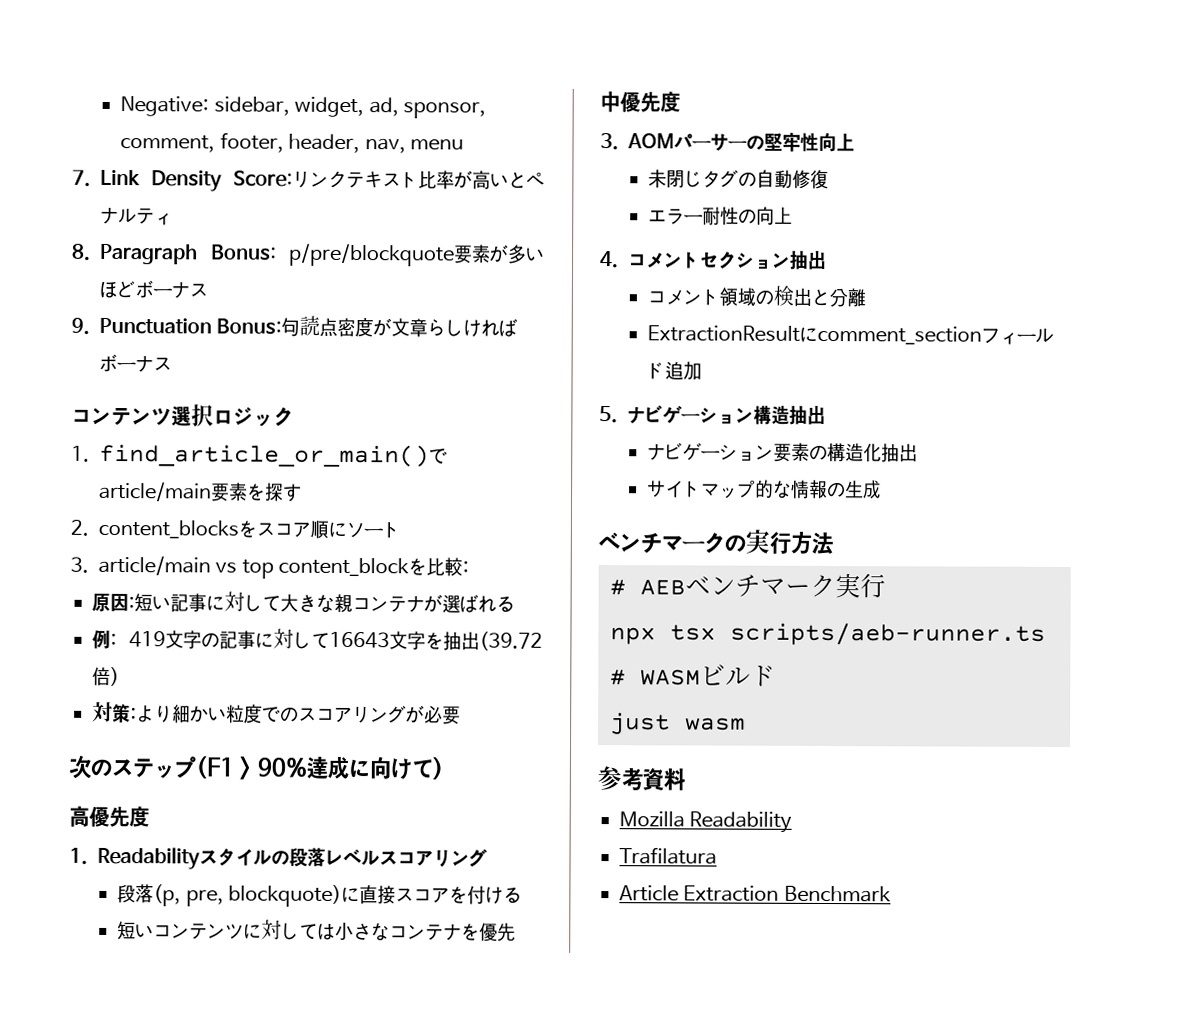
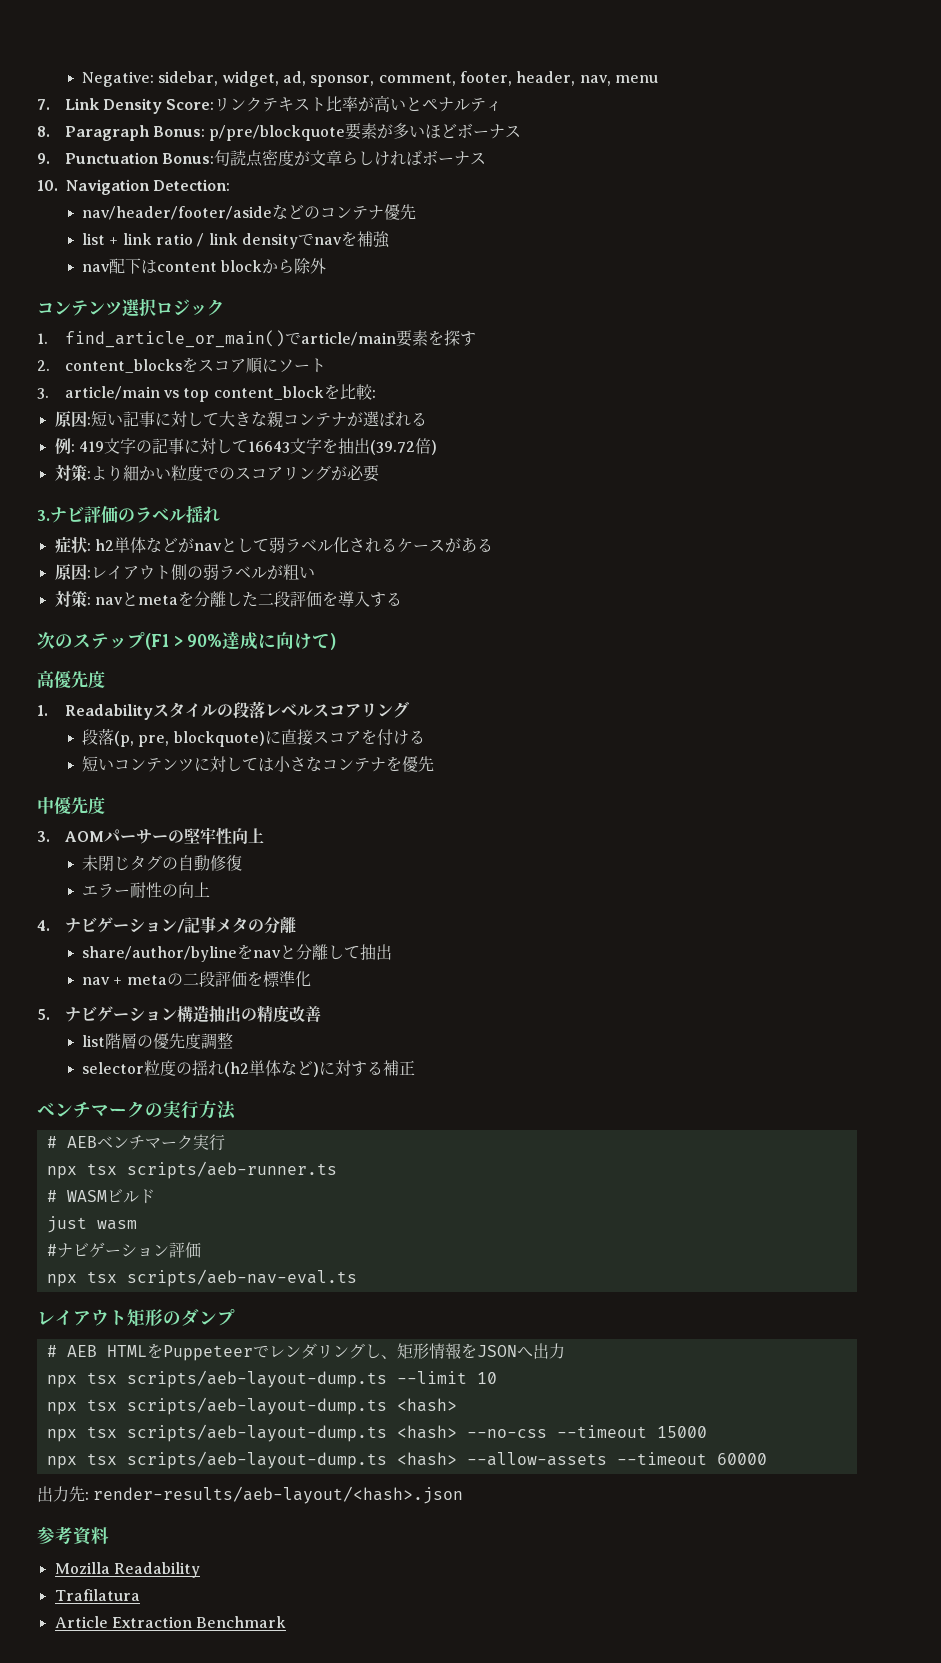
(172, 364) none -> [37,179,231,195] [82,204,417,220] [82,231,391,249] [82,258,327,274] // 10. Navigation Detection: // nav/header/footer/asideなどのコンテナ優先 // list + link ratio / link densityでnavを補強 // nav配下はcontent blockから除外
(461, 715) none -> [37,505,220,523] [54,536,493,553] [54,564,315,581] [54,590,402,607] // 3.ナビ評価のラベル揺れ // 症状: h2単体などがnavとして弱ラベル化されるケースがある // 原因:レイアウト側の弱ラベルが粗い // 対策: navとmetaを分離した二段評価を導入する
[628,250,827,270] [647,285,867,308] [647,325,1055,345] [647,361,703,381] コメントセクション抽出 // コメント領域の検出と分離 // ExtractionResultにcomment_sectionフィールド追加 -> [64,916,296,934] [82,944,393,962] [82,971,311,987] ナビゲーション/記事メタの分離 // share/author/bylineをnavと分離して抽出 // nav + metaの二段評価を標準化
[647,442,919,463] [647,479,883,500] // ナビゲーション要素の構造化抽出 // サイトマップ的な情報の生成 -> [240,1005,321,1023] [82,1032,234,1049] [82,1060,416,1077] の精度改善 // list階層の優先度調整 // selector粒度の揺れ(h2単体など)に対する補正
(746, 724) none -> [46,1242,201,1258] [46,1269,357,1287] [37,1309,235,1326] [46,1343,565,1361] [46,1370,497,1388] [46,1397,457,1415] [46,1424,707,1442] [46,1451,767,1469] [37,1486,464,1504] // #ナビゲーション評価 // npx tsx scripts/aeb-nav-eval.ts // レイアウト矩形のダンプ // # AEB HTMLをPuppeteerでレンダリングし、矩形情報をJSONへ出力 // npx tsx scripts/aeb-layout-dump.ts --limit 10 // npx tsx scripts/aeb-layout-dump.ts <hash> // npx tsx scripts/aeb-layout-dump.ts <hash> --no-css --timeout 15000 // npx tsx scripts/aeb-layout-dump.ts <hash> --allow-assets --timeout 60000 // 出力先: render-results/aeb-layout/<hash>.json

